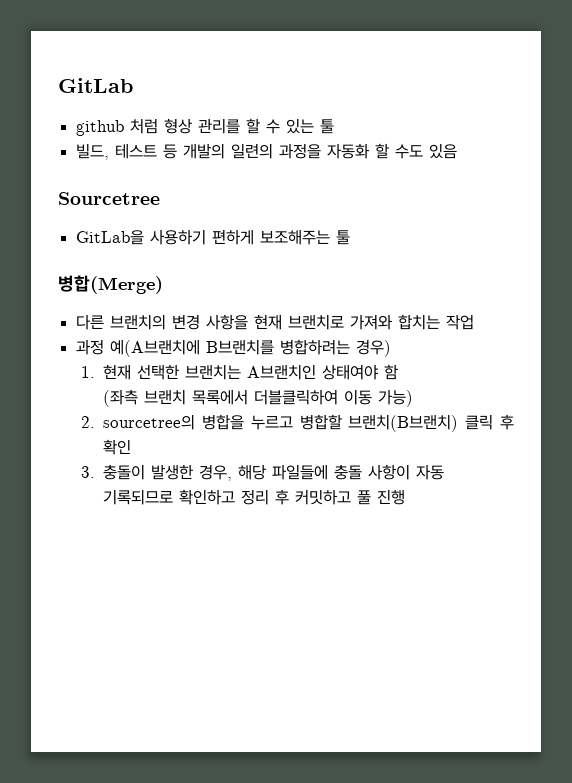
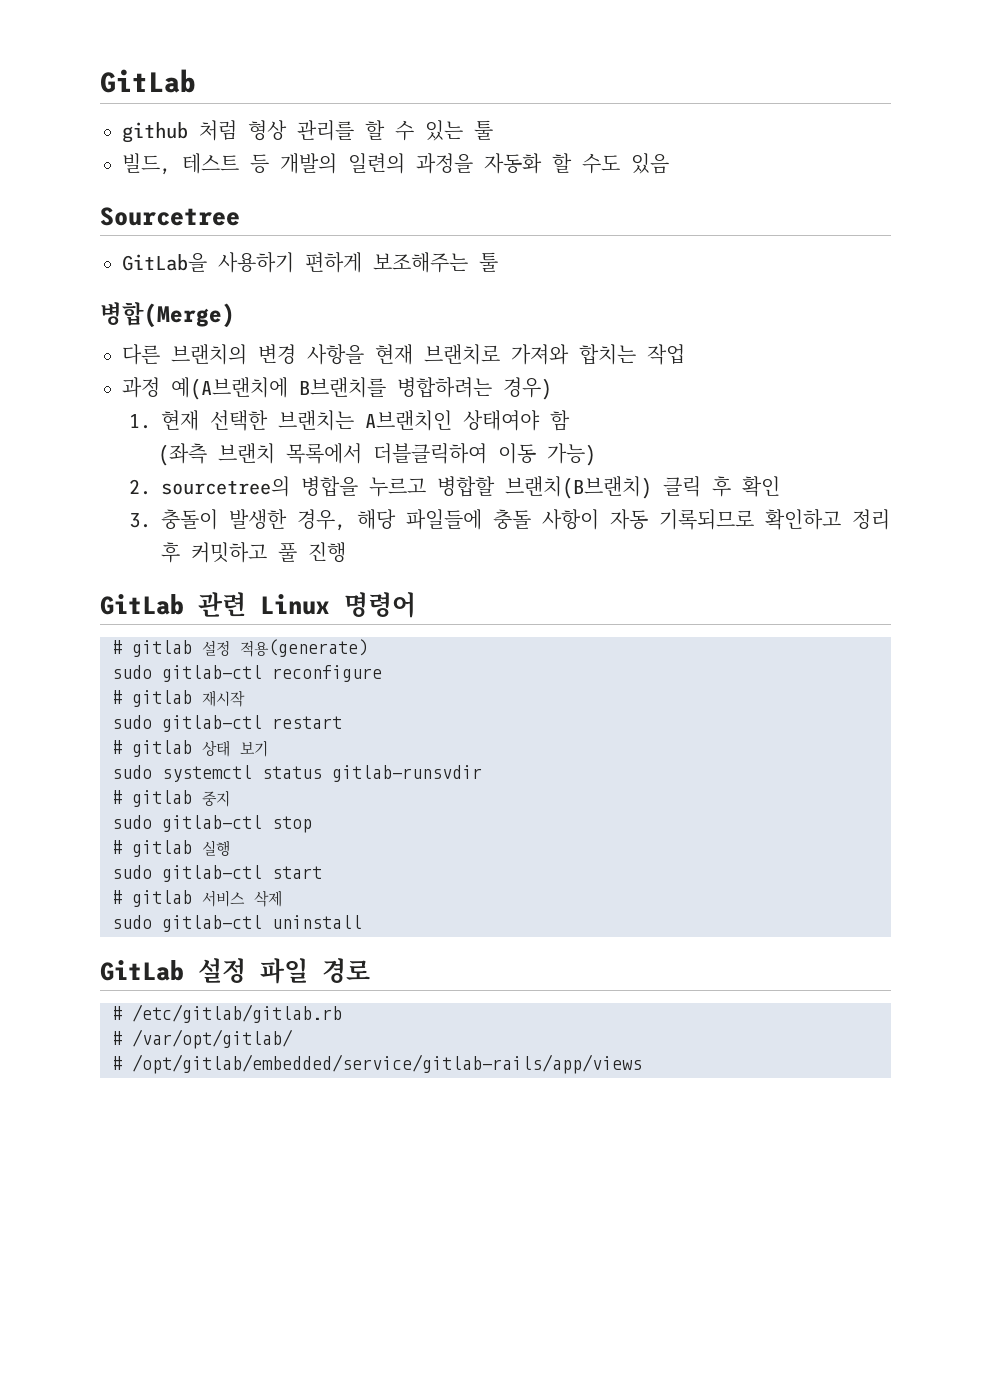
(406, 497) none -> [100,592,416,618] [112,639,368,657] [112,665,382,682] [112,690,245,707] [112,715,342,732] [112,740,268,757] [112,765,482,782] [112,790,230,807] [112,815,312,833] [112,840,230,857] [112,865,322,882] [112,890,282,907] [112,915,362,932] [100,958,370,984] [112,1004,342,1023] [112,1029,293,1049] [112,1054,642,1074] // GitLab 관련 Linux 명령어 // # gitlab 설정 적용(generate) // sudo gitlab-ctl reconfigure // # gitlab 재시작 // sudo gitlab-ctl restart // # gitlab 상태 보기 // sudo systemctl status gitlab-runsvdir // # gitlab 중지 // sudo gitlab-ctl stop // # gitlab 실행 // sudo gitlab-ctl start // # gitlab 서비스 삭제 // sudo gitlab-ctl uninstall // GitLab 설정 파일 경로 // # /etc/gitlab/gitlab.rb // # /var/opt/gitlab/ // # /opt/gitlab/embedded/service/gitlab-rails/app/views

